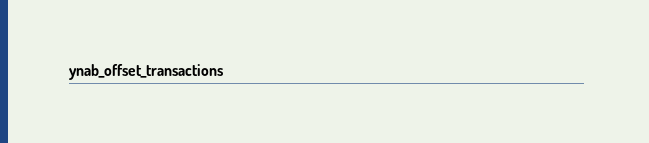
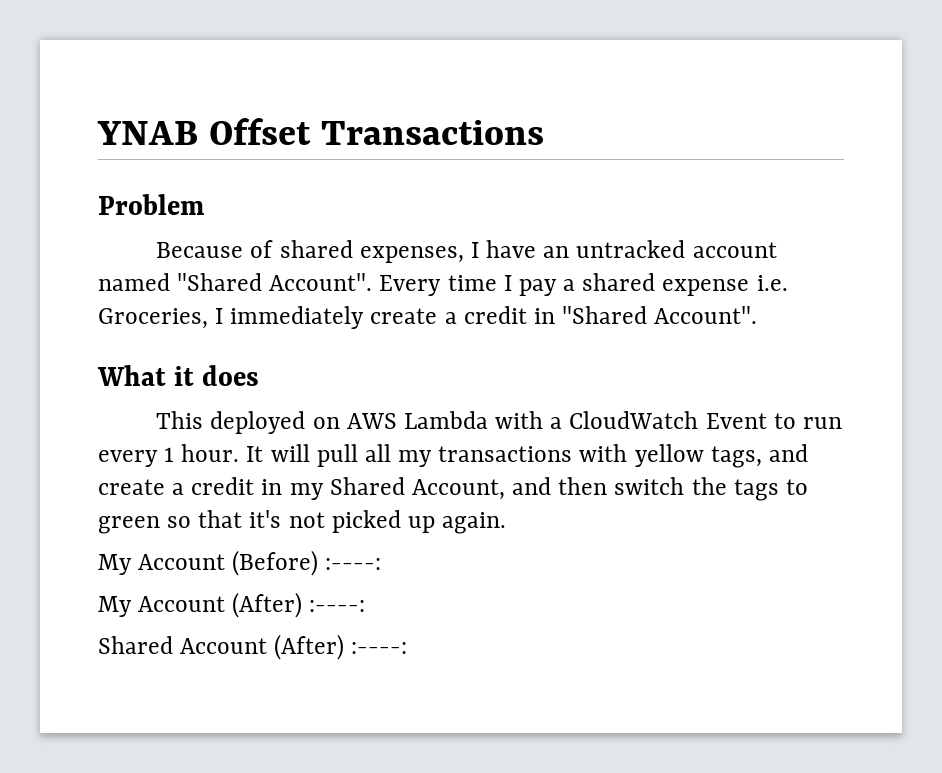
[69,64,223,80] ynab_offset_transactions -> [97,118,545,145] [98,194,204,215] [156,240,777,263] [98,273,788,296] [98,306,758,329] [97,365,260,386] [156,411,842,434] [98,444,808,468] [98,477,808,501] [98,510,507,534] [98,550,382,576] [98,592,366,618] [98,634,408,660] YNAB Offset Transactions // Problem // Because of shared expenses, I have an untracked account named "Shared Account". Every time I pay a shared expense i.e. Groceries, I immediately create a credit in "Shared Account". // What it does // This deployed on AWS Lambda with a CloudWatch Event to run every 1 hour. It will pull all my transactions with yellow tags, and create a credit in my Shared Account, and then switch the tags to green so that it's not picked up again. // My Account (Before) :----: // My Account (After) :----: // Shared Account (After) :----:

